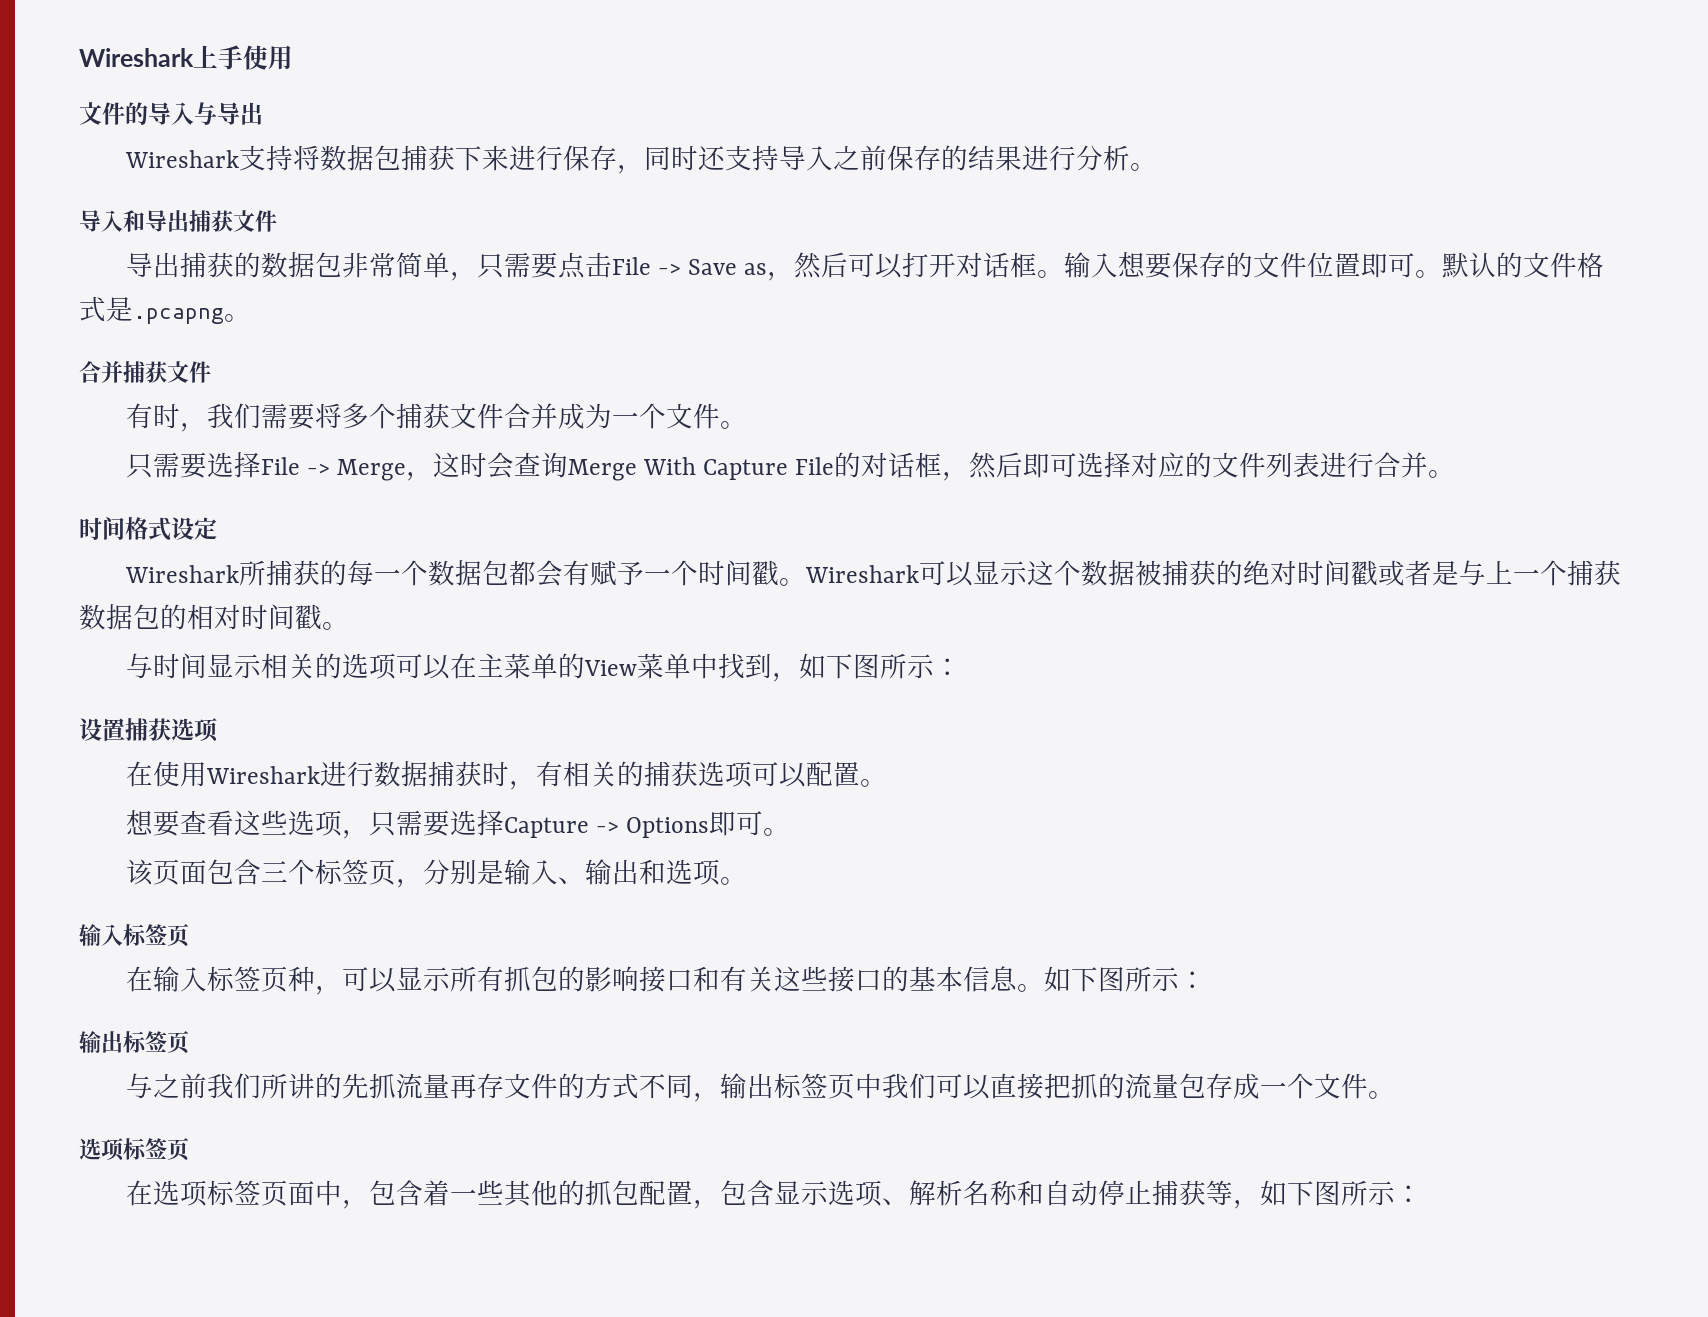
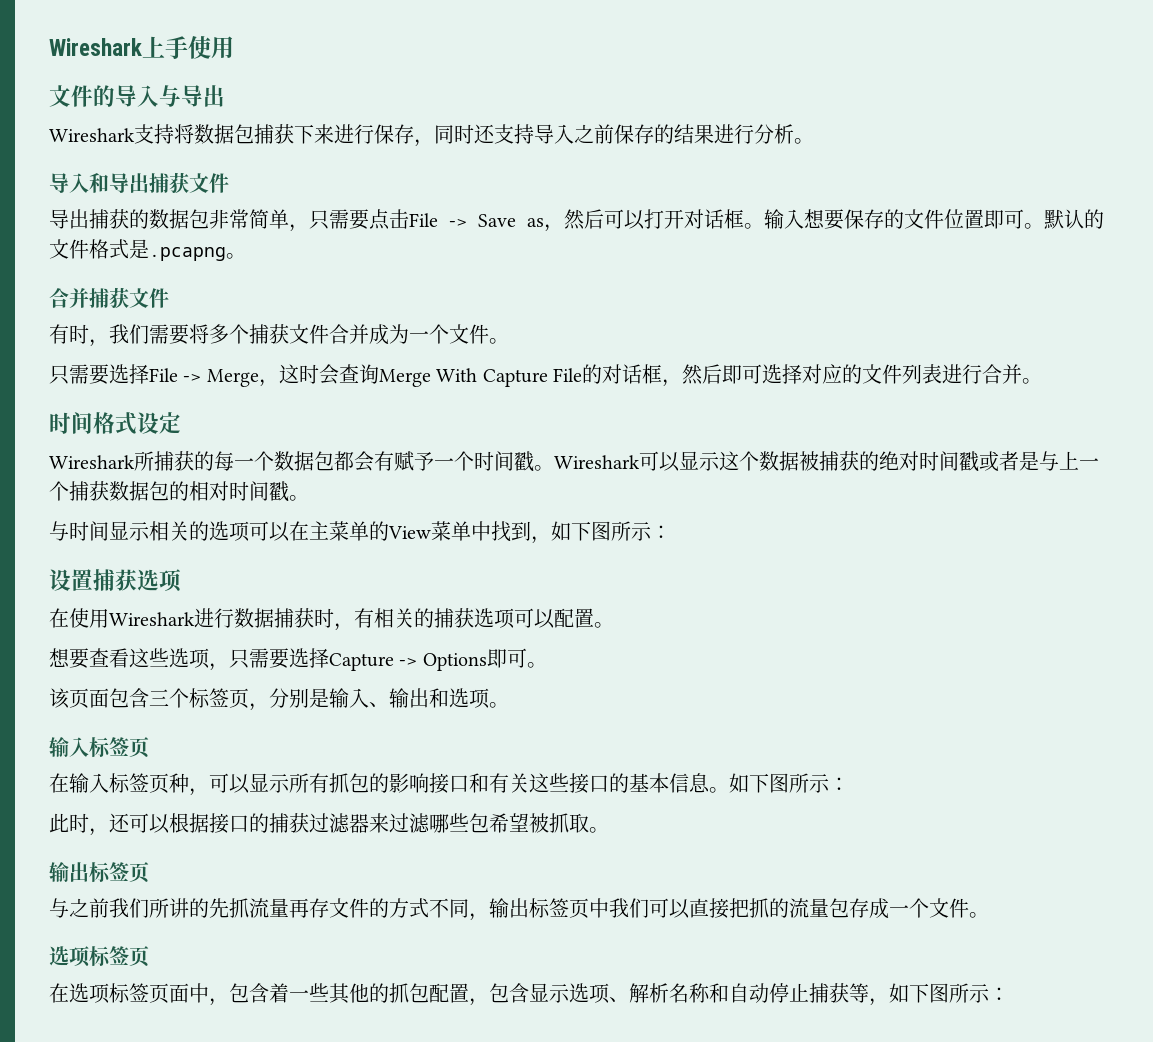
(1206, 980) none -> [49,813,609,836] // 此时，还可以根据接口的捕获过滤器来过滤哪些包希望被抓取。

